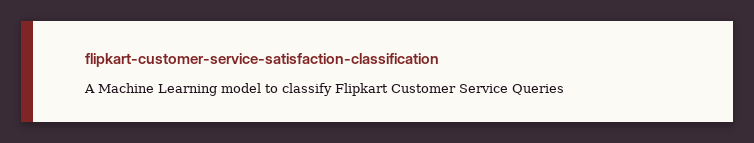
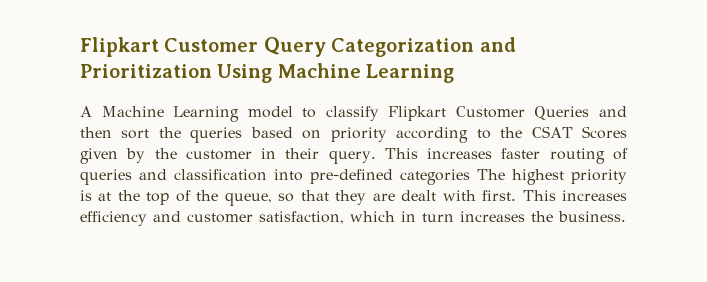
[85,53,439,67] flipkart-customer-service-satisfaction-classification -> [80,37,516,57] [80,63,455,83] Flipkart Customer Query Categorization and Prioritization Using Machine Learning
[459,84,564,95] Service Queries -> [534,106,627,120] [80,126,628,143] [80,148,628,164] [80,169,627,185] [80,190,627,206] [80,211,626,226] Queries and then sort the queries based on priority according to the CSAT Scores given by the customer in their query. This increases faster routing of queries and classification into pre-defined categories The highest priority is at the top of the queue, so that they are dealt with first. This increases efficiency and customer satisfaction, which in turn increases the business.

